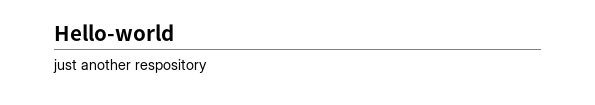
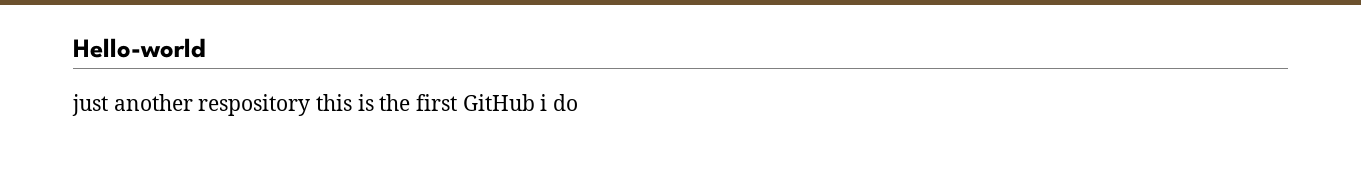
(207, 66) none -> [316,94,579,111] this is the first GitHub i do

